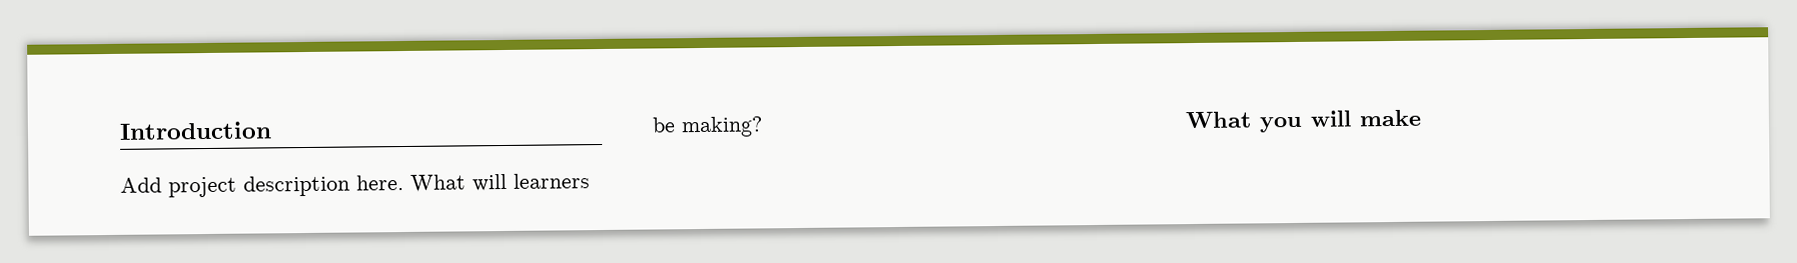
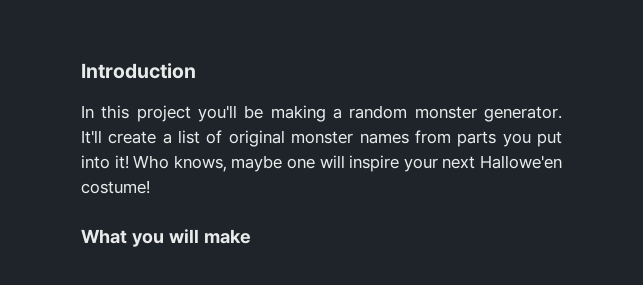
[120,173,590,198] [652,116,763,138] Add project description here. What will learners be making? -> [81,105,562,122] [81,130,562,147] [81,155,562,172] [81,180,150,194] In this project you'll be making a random monster generator. It'll create a list of original monster names from parts you put into it! Who knows, maybe one will inspire your next Hallowe'en costume!

